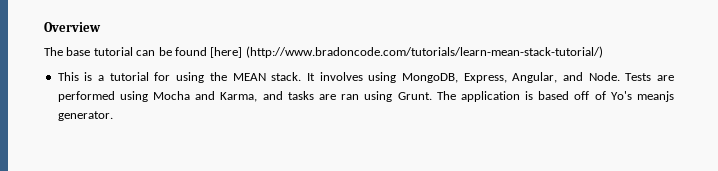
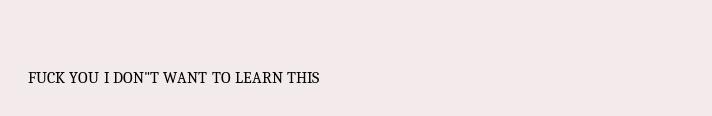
[44,22,101,32] [44,46,603,58] [57,72,674,83] [57,91,674,102] [57,111,113,121] Overview // The base tutorial can be found [here] (http://www.bradoncode.com/tutorials/learn-mean-stack-tutorial/) // This is a tutorial for using the MEAN stack. It involves using MongoDB, Express, Angular, and Node. Tests are performed using Mocha and Karma, and tasks are ran using Grunt. The application is based off of Yo's meanjs generator. -> [28,72,320,83] FUCK YOU I DON"T WANT TO LEARN THIS

